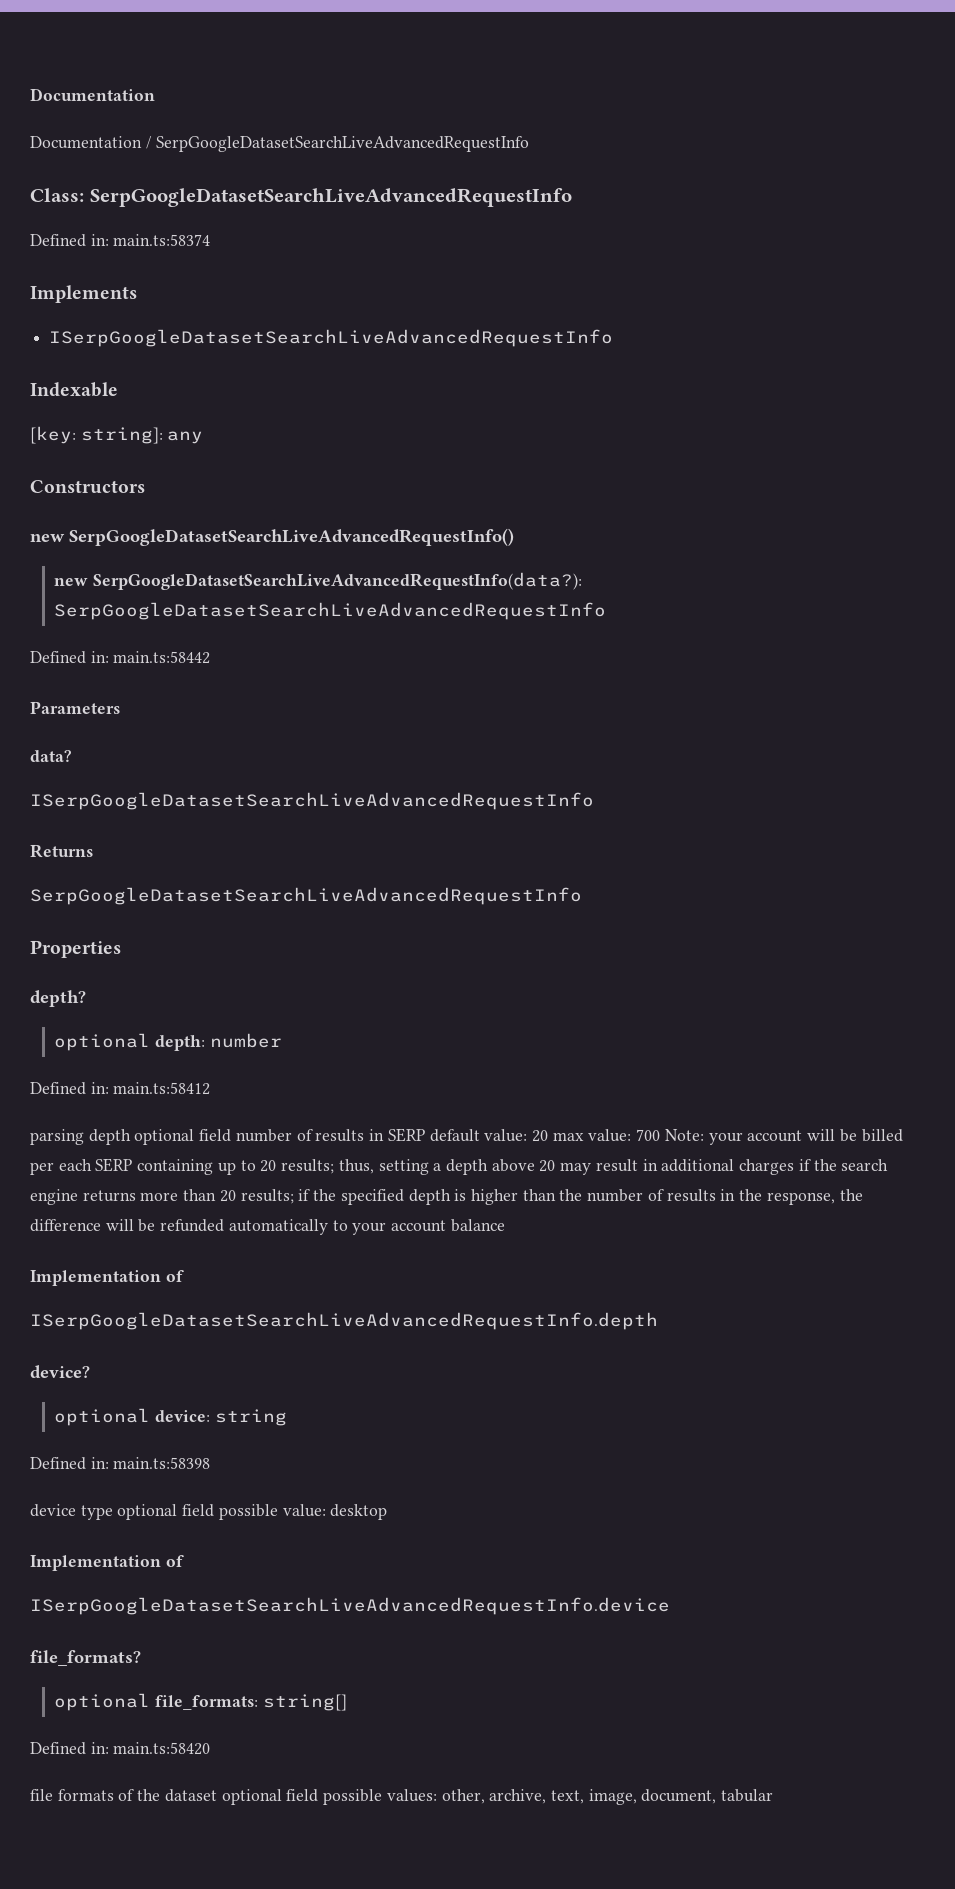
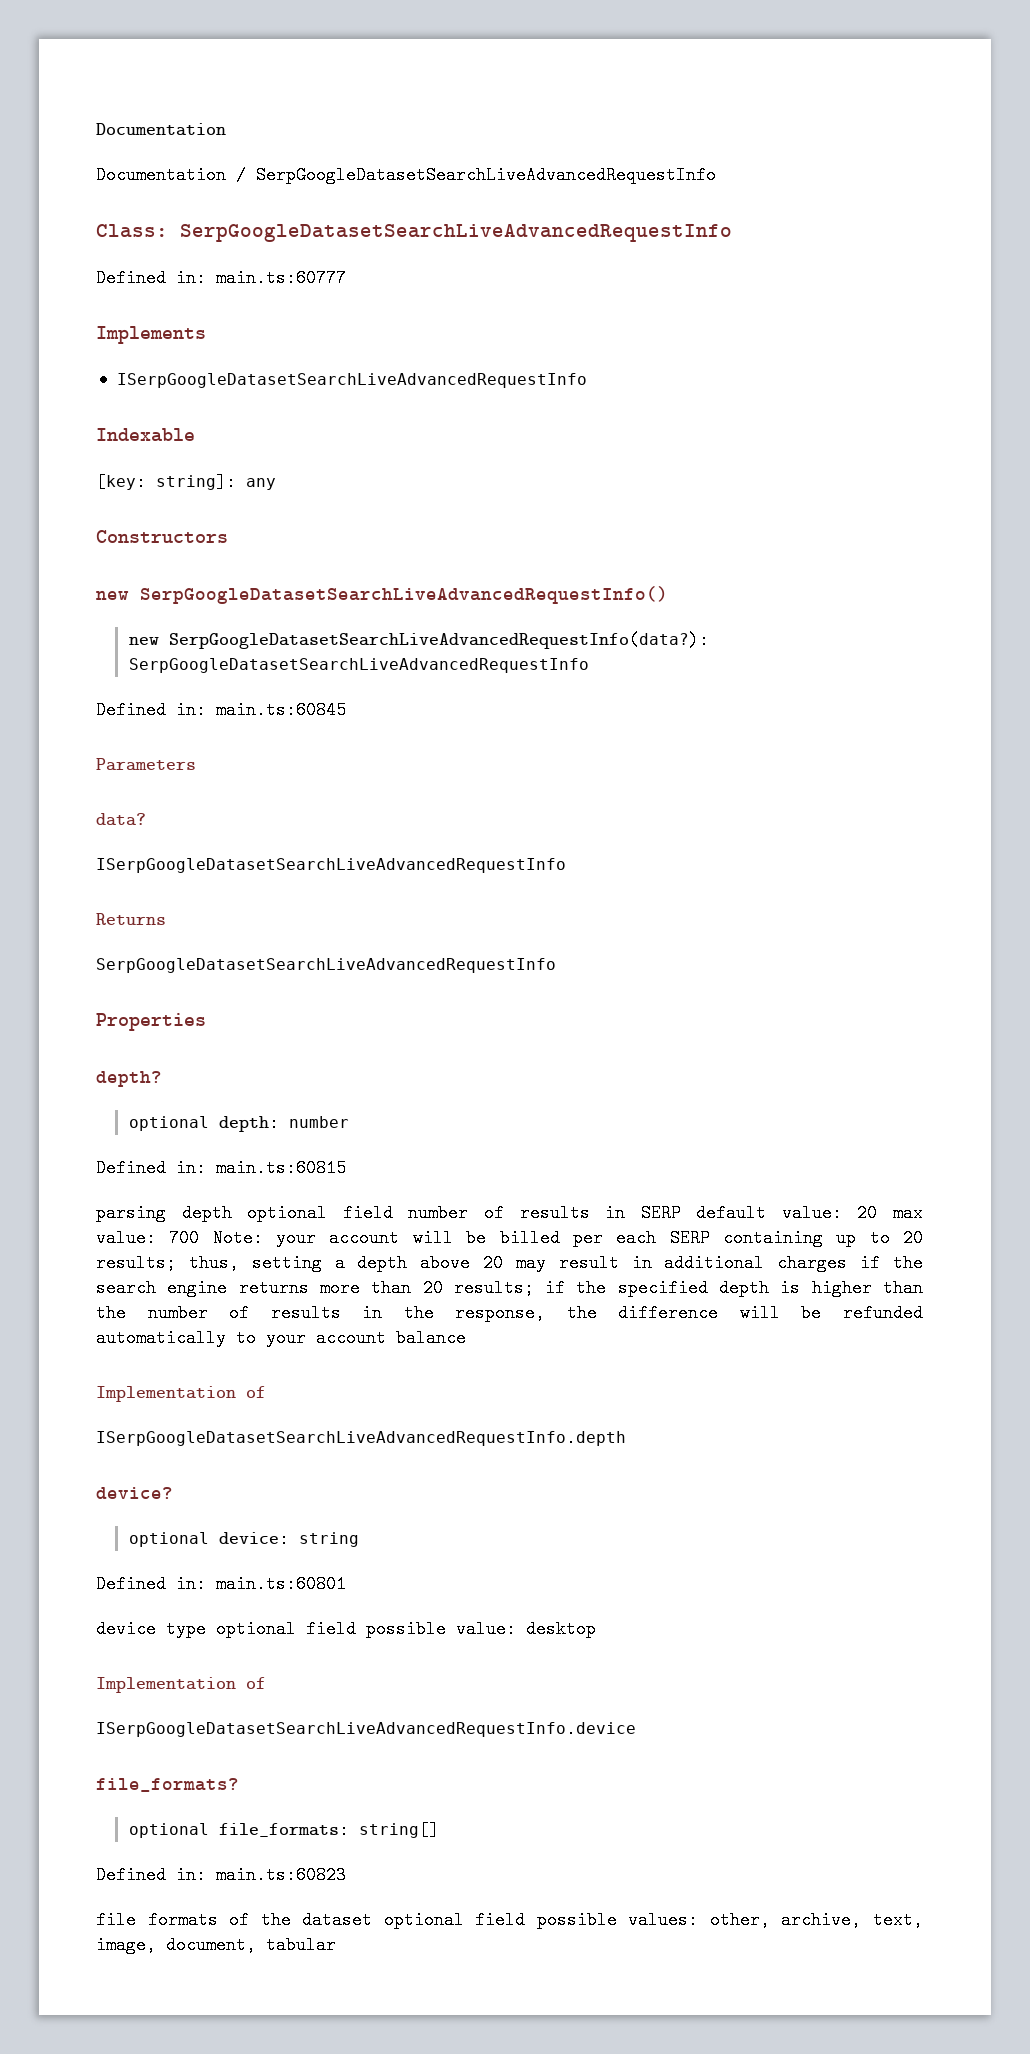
[113,234,211,246] main.ts:58374 -> [216,269,346,287] main.ts:60777
[113,651,211,664] main.ts:58442 -> [216,701,346,719] main.ts:60845
[113,1082,211,1095] main.ts:58412 -> [216,1159,346,1177] main.ts:60815
[113,1457,211,1469] main.ts:58398 -> [216,1575,346,1593] main.ts:60801
[113,1742,211,1755] main.ts:58420 -> [216,1866,346,1884] main.ts:60823

